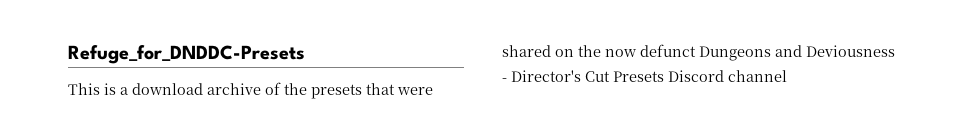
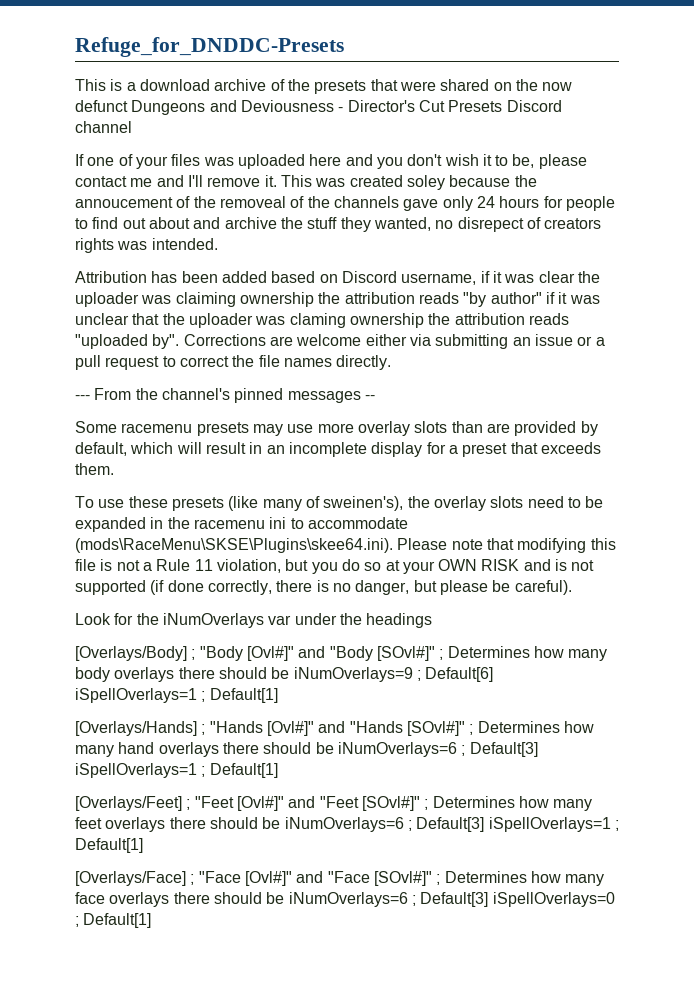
(787, 76) none -> [75,154,587,169] [75,175,537,190] [75,196,615,211] [75,217,602,232] [75,238,218,253] [75,271,600,285] [75,292,600,307] [75,313,569,328] [75,334,605,349] [75,355,392,370] [75,388,375,403] [75,421,598,436] [75,442,601,457] [75,463,114,475] [75,496,604,511] [75,517,408,532] [75,538,616,553] [75,559,595,574] [75,580,572,595] [75,613,433,628] [75,646,608,661] [75,667,494,682] [75,688,278,703] [75,721,594,736] [75,742,538,757] [75,763,278,778] [75,796,593,811] [75,817,619,832] [75,838,143,853] [75,871,605,886] [75,892,615,907] [75,913,152,928] // If one of your files was uploaded here and you don't wish it to be, please contact me and I'll remove it. This was created soley because the annoucement of the removeal of the channels gave only 24 hours for people to find out about and archive the stuff they wanted, no disrepect of creators rights was intended. // Attribution has been added based on Discord username, if it was clear the uploader was claiming ownership the attribution reads "by author" if it was unclear that the uploader was claming ownership the attribution reads "uploaded by". Corrections are welcome either via submitting an issue or a pull request to correct the file names directly. // --- From the channel's pinned messages -- // Some racemenu presets may use more overlay slots than are provided by default, which will result in an incomplete display for a preset that exceeds them. // To use these presets (like many of sweinen's), the overlay slots need to be expanded in the racemenu ini to accommodate (mods\RaceMenu\SKSE\Plugins\skee64.ini). Please note that modifying this file is not a Rule 11 violation, but you do so at your OWN RISK and is not supported (if done correctly, there is no danger, but please be careful). // Look for the iNumOverlays var under the headings // [Overlays/Body] ; "Body [Ovl#]" and "Body [SOvl#]" ; Determines how many body overlays there should be iNumOverlays=9 ; Default[6] iSpellOverlays=1 ; Default[1] // [Overlays/Hands] ; "Hands [Ovl#]" and "Hands [SOvl#]" ; Determines how many hand overlays there should be iNumOverlays=6 ; Default[3] iSpellOverlays=1 ; Default[1] // [Overlays/Feet] ; "Feet [Ovl#]" and "Feet [SOvl#]" ; Determines how many feet overlays there should be iNumOverlays=6 ; Default[3] iSpellOverlays=1 ; Default[1] // [Overlays/Face] ; "Face [Ovl#]" and "Face [SOvl#]" ; Determines how many face overlays there should be iNumOverlays=6 ; Default[3] iSpellOverlays=0 ; Default[1]

